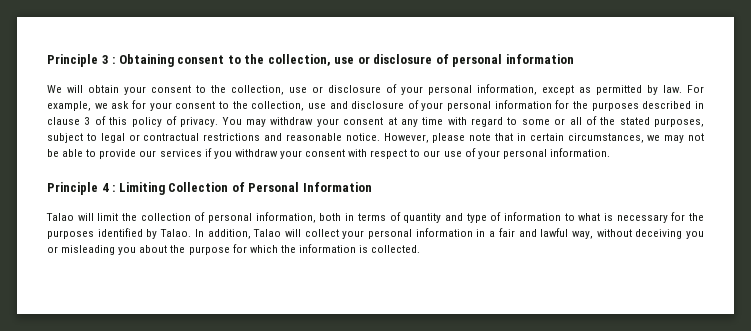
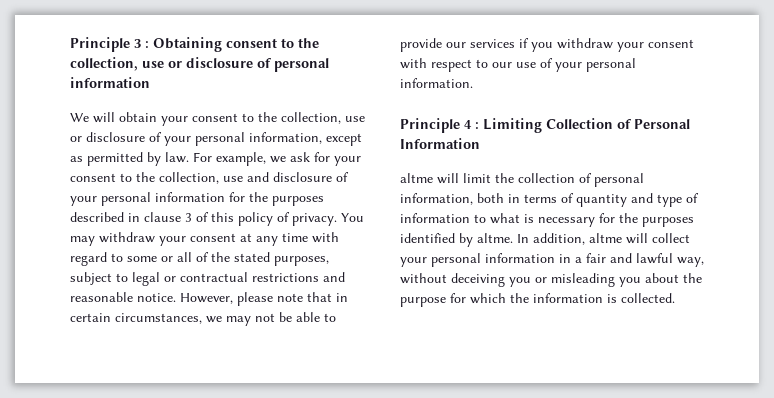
[46,213,74,221] Talao -> [400,173,433,183] altme
[160,229,192,237] Talao. -> [477,233,513,243] altme.
[253,229,282,237] Talao -> [589,233,622,243] altme

